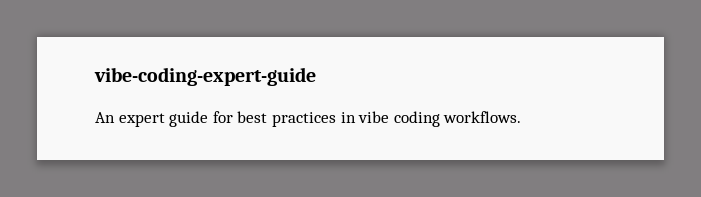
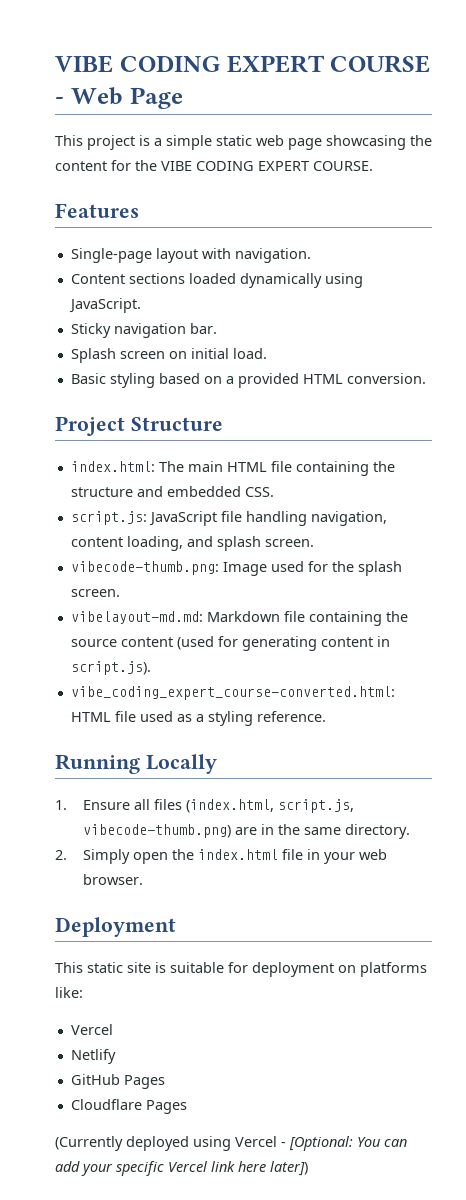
[94,67,316,86] [95,111,522,127] vibe-coding-expert-guide // An expert guide for best practices in vibe coding workflows. -> [55,55,431,73] [55,87,183,109] [55,135,432,150] [55,160,373,171] [55,203,139,218] [70,248,311,263] [70,273,363,288] [68,298,141,313] [70,323,217,338] [70,348,267,363] [70,373,426,388] [55,416,223,436] [70,461,395,476] [70,486,274,497] [70,511,387,526] [70,536,314,551] [70,561,402,576] [70,589,120,597] [70,611,408,626] [70,636,390,651] [70,661,151,675] [70,686,395,700] [70,711,326,726] [55,754,217,774] [55,799,355,813] [83,824,411,839] [55,849,388,864] [83,874,144,885] [55,917,176,937] [55,962,427,977] [55,987,83,998] [70,1024,113,1035] [70,1049,116,1064] [70,1074,165,1089] [70,1099,187,1114] [55,1136,407,1151] [55,1161,308,1176] VIBE CODING EXPERT COURSE - Web Page // This project is a simple static web page showcasing the content for the VIBE CODING EXPERT COURSE. // Features // Single-page layout with navigation. // Content sections loaded dynamically using JavaScript. // Sticky navigation bar. // Splash screen on initial load. // Basic styling based on a provided HTML conversion. // Project Structure // index.html: The main HTML file containing the structure and embedded CSS. // script.js: JavaScript file handling navigation, content loading, and splash screen. // vibecode-thumb.png: Image used for the splash screen. // vibelayout-md.md: Markdown file containing the source content (used for generating content in script.js). // vibe_coding_expert_course-converted.html: HTML file used as a styling reference. // Running Locally // 1. Ensure all files (index.html, script.js, vibecode-thumb.png) are in the same directory. // 2. Simply open the index.html file in your web browser. // Deployment // This static site is suitable for deployment on platforms like: // Vercel // Netlify // GitHub Pages // Cloudflare Pages // (Currently deployed using Vercel - [Optional: You can add your specific Vercel link here later])

